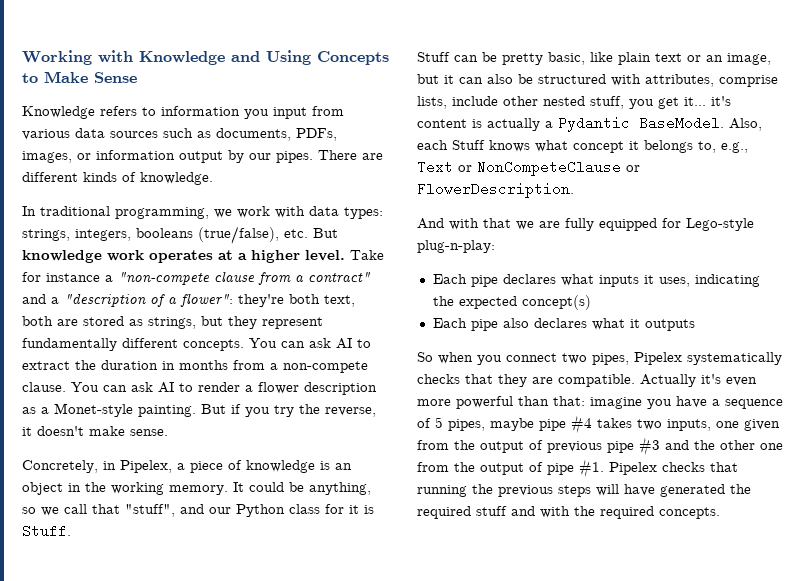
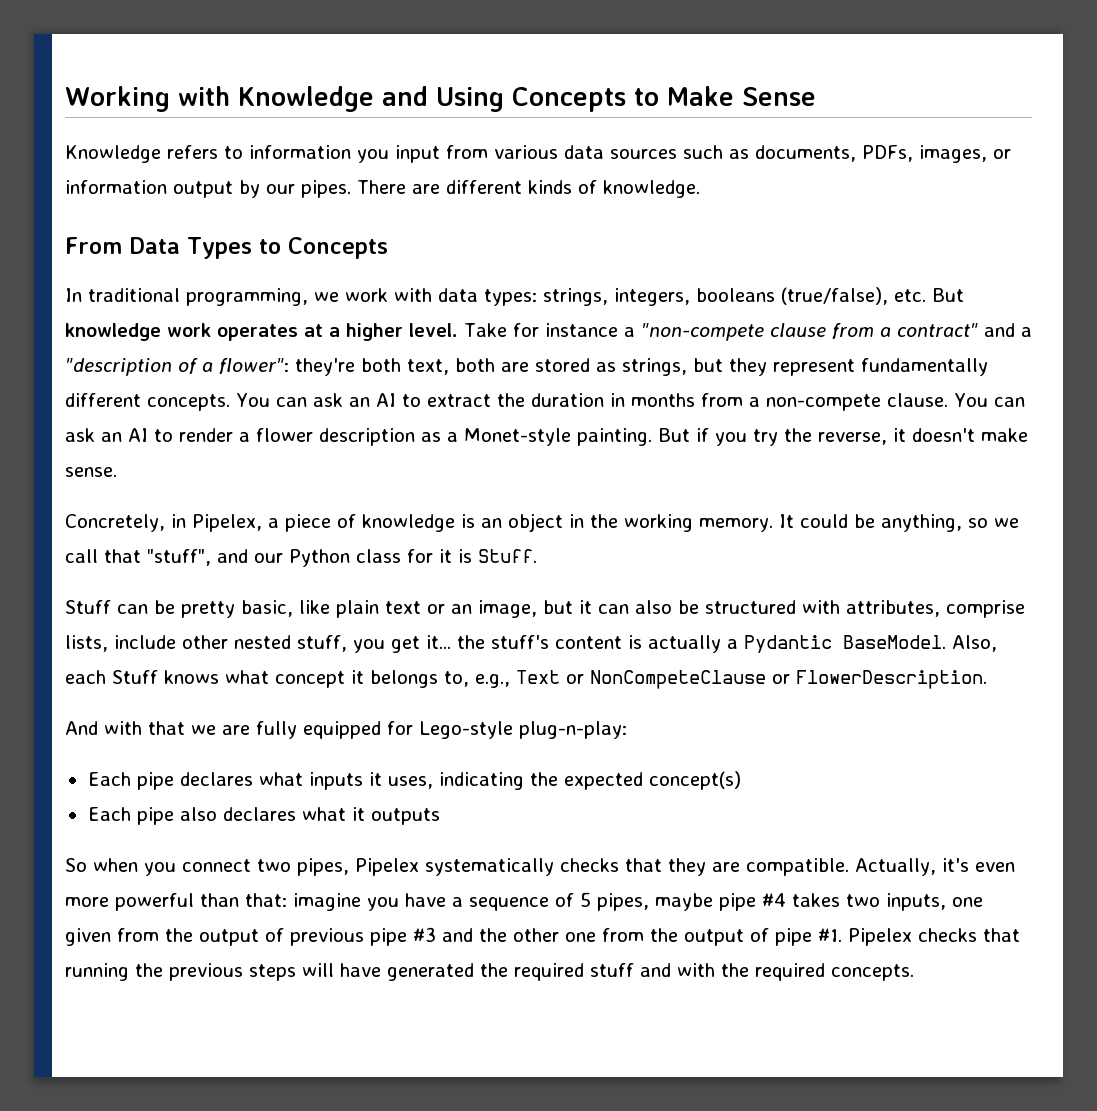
(213, 178) none -> [65,237,388,259] // From Data Types to Concepts
(331, 343) none -> [348,397,370,407] an
(153, 387) none -> [101,432,122,442] an
[711,96,731,106] it's -> [457,635,549,649] the stuff's
[640,374,696,387] Actually -> [855,858,936,876] Actually,

